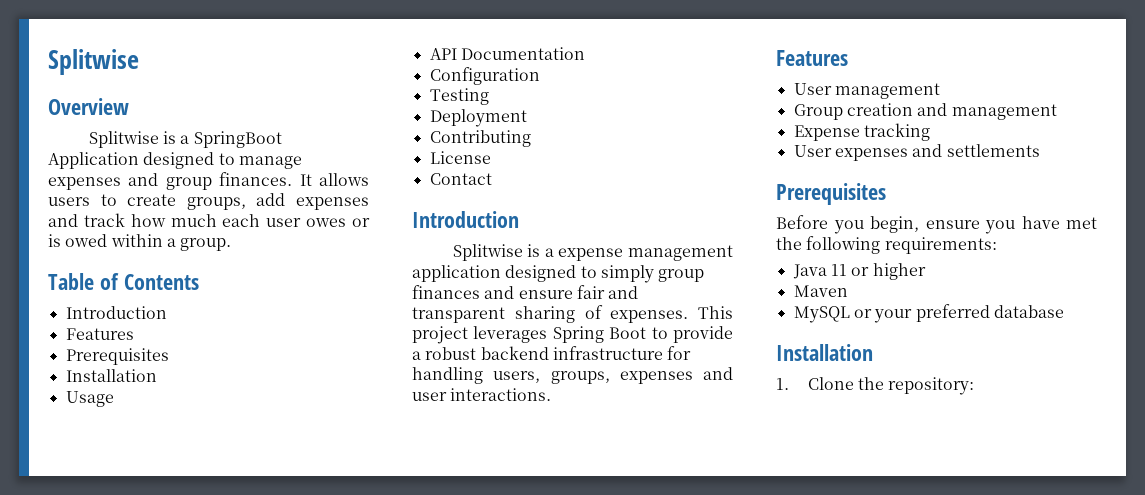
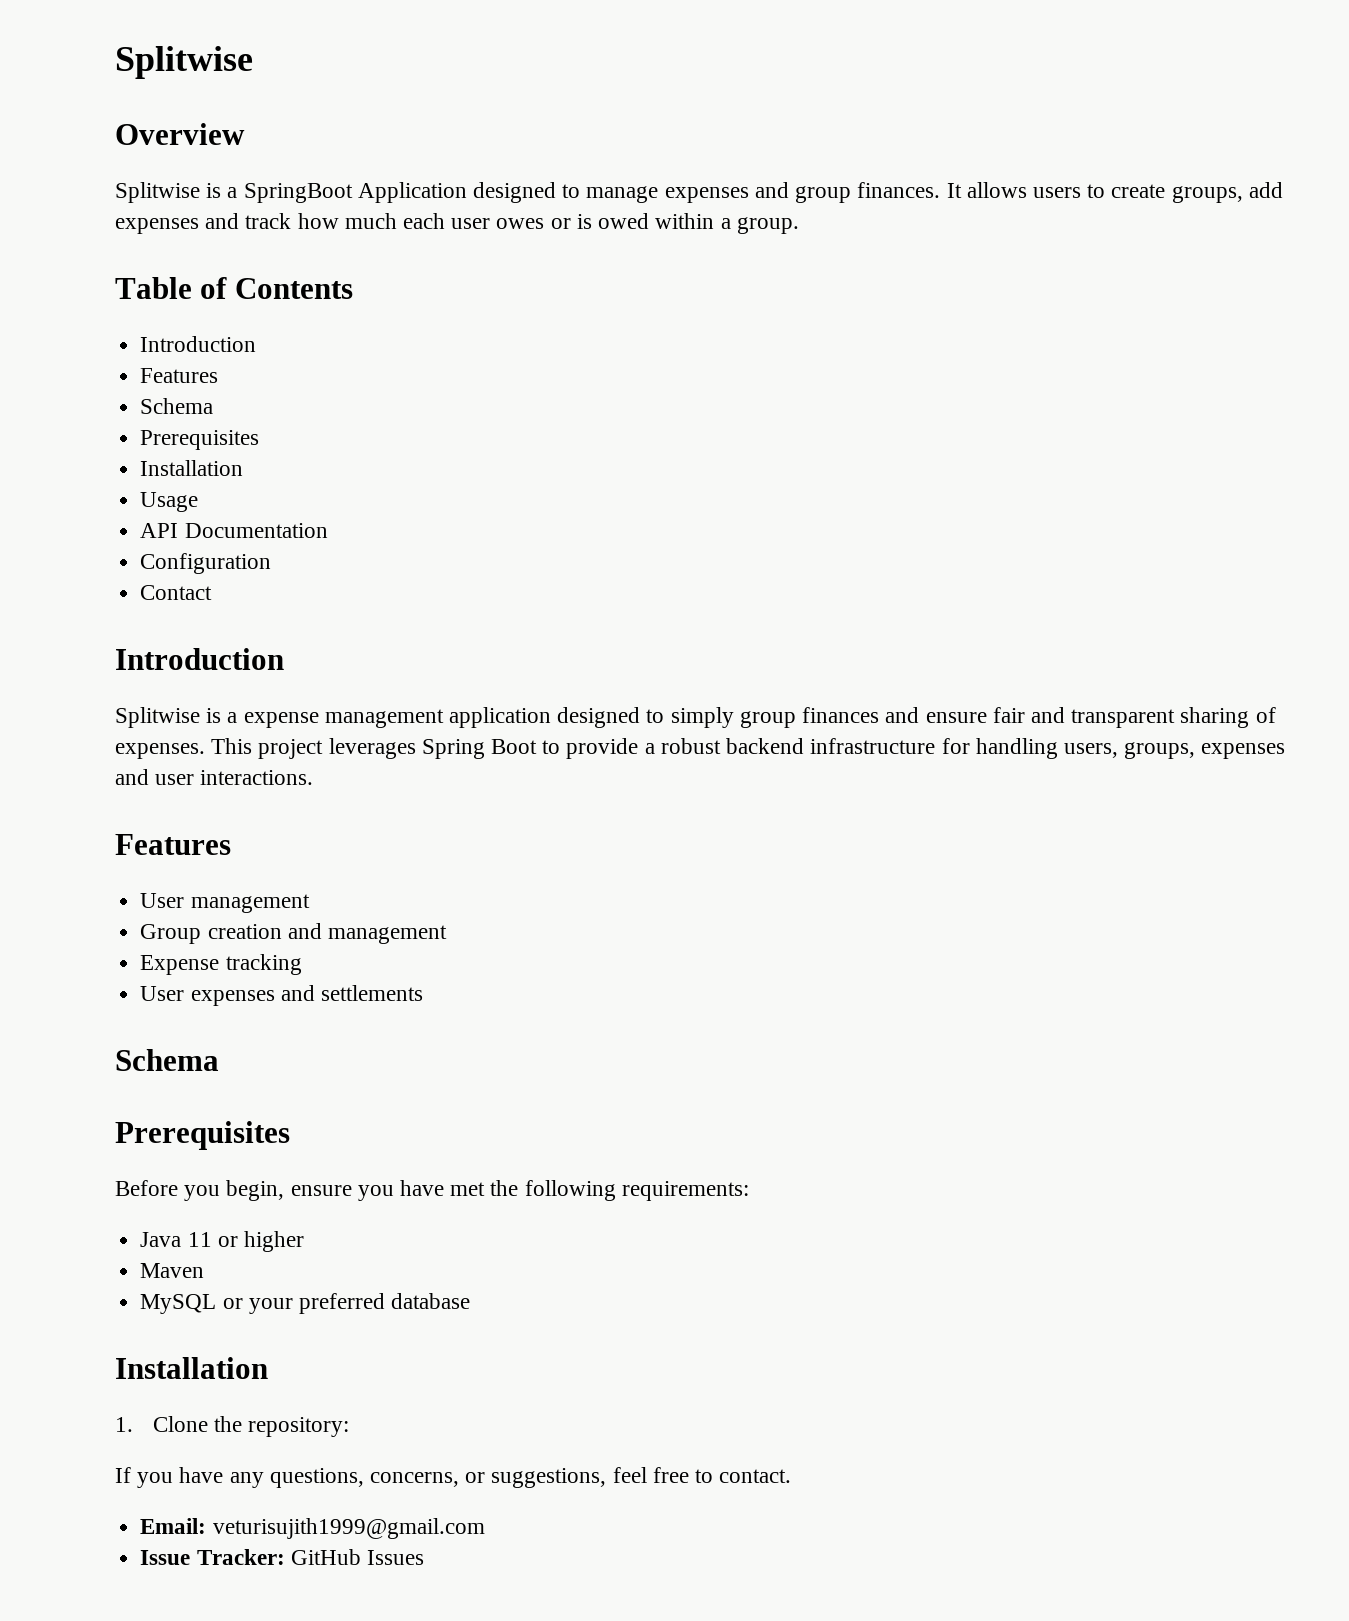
(134, 334) none -> [140,398,214,414] // Schema
[429,88,489,105] [429,109,527,127] [429,130,531,147] [429,151,491,164] // Testing // Deployment // Contributing // License -> (272, 563) none
(1040, 150) none -> [115,1049,219,1071] // Schema
(975, 386) none -> [115,1467,792,1488] [140,1518,485,1539] [140,1549,424,1565] // If you have any questions, concerns, or suggestions, feel free to contact. // Email: veturisujith1999@gmail.com // Issue Tracker: GitHub Issues

